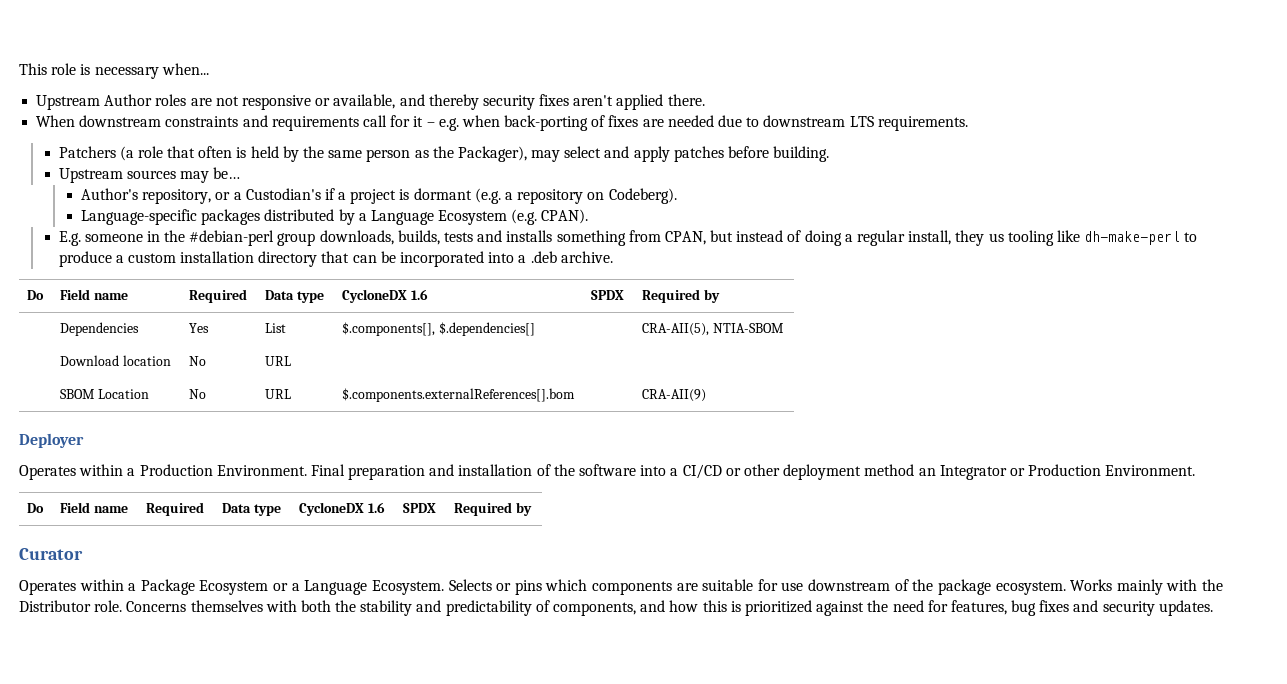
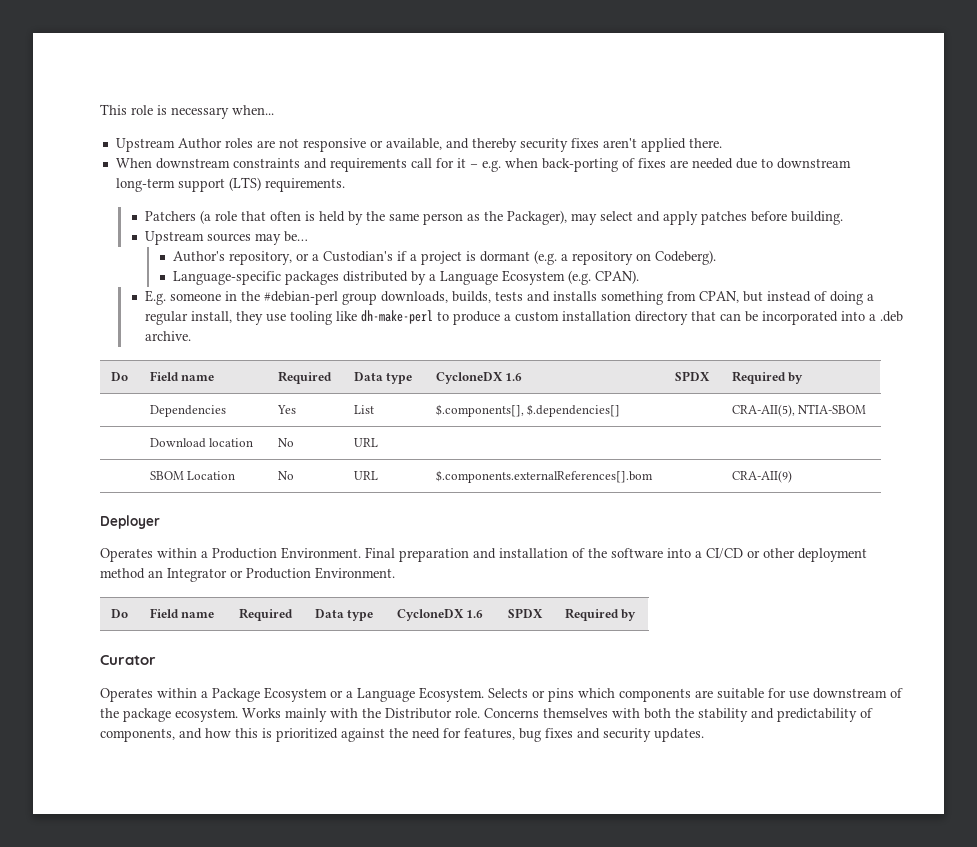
[849,116,874,127] LTS -> [115,177,261,192] long-term support (LTS)
[988,233,1004,242] us -> [265,314,286,322] use

